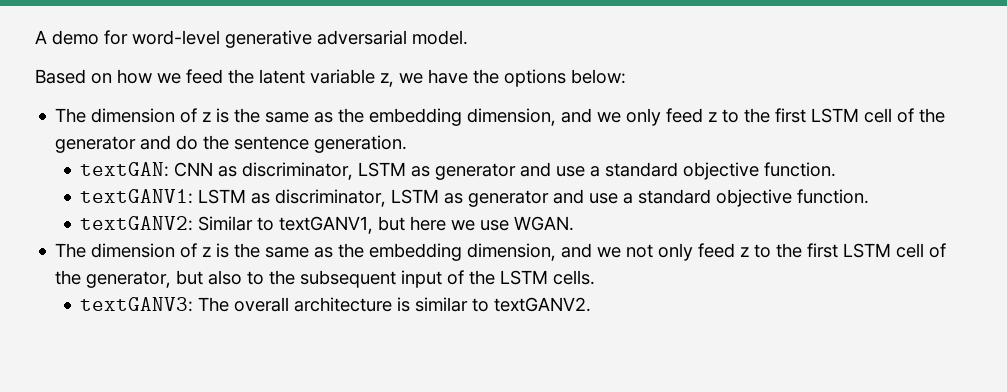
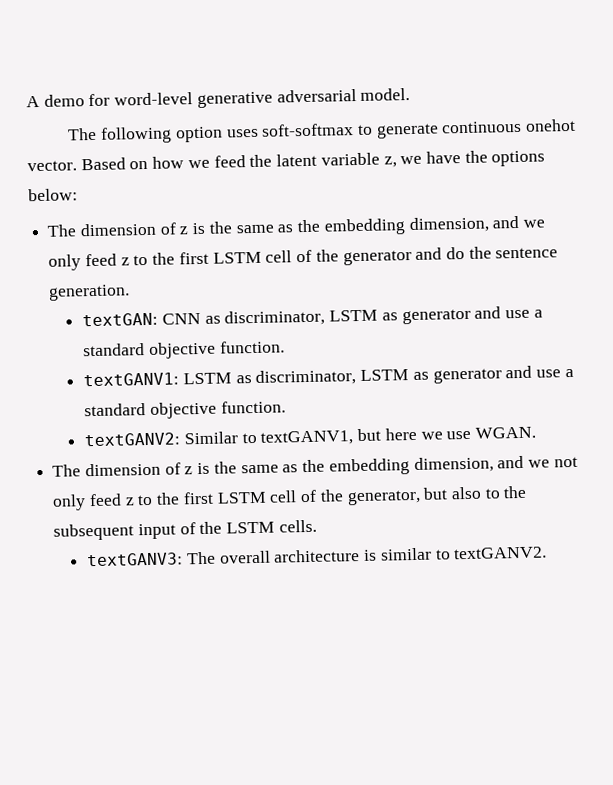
(468, 37) none -> [67,118,577,144] [27,160,77,172] The following option uses soft-softmax to generate continuous onehot vector.

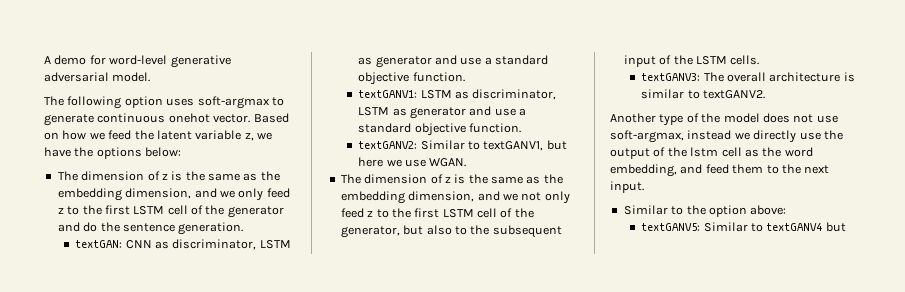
[261,123,355,137] soft-softmax -> [197,96,270,109] soft-argmax
(548, 553) none -> [610,113,838,126] [610,130,843,143] [610,147,813,159] [610,164,830,177] [610,181,644,193] [623,205,787,217] [641,222,846,232] // Another type of the model does not use soft-argmax, instead we directly use the output of the lstm cell as the word embedding, and feed them to the next input. // Similar to the option above: // textGANV5: Similar to textGANV4 but

